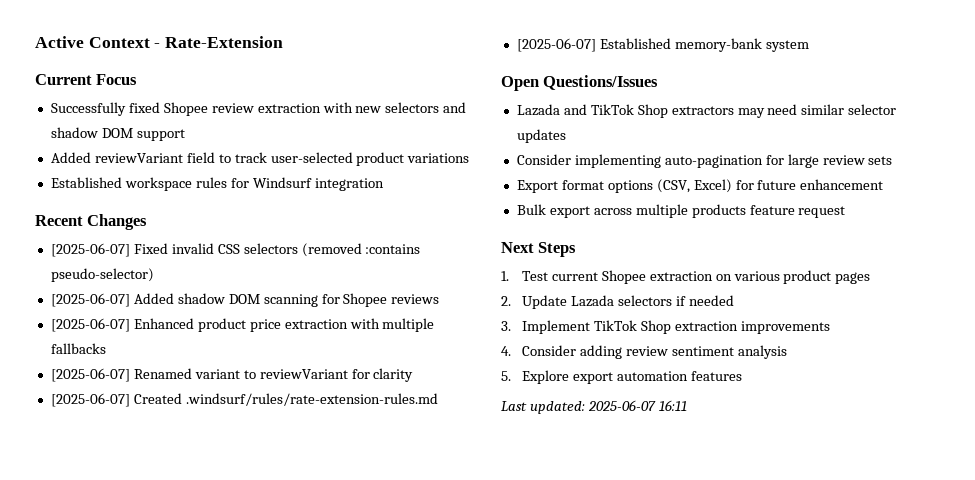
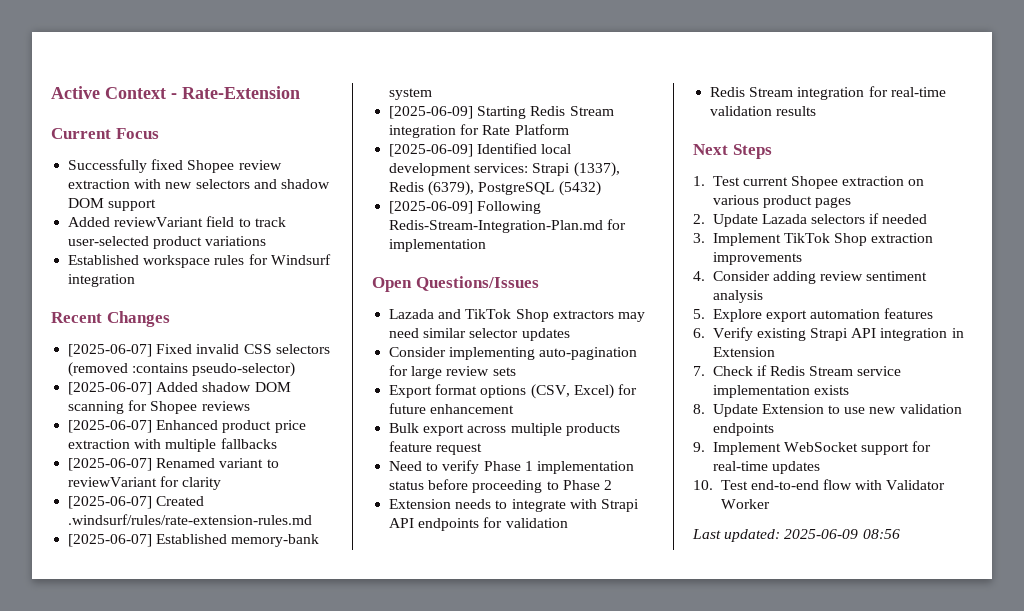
(809, 46) none -> [389,106,614,119] [389,124,569,138] [389,143,572,157] [389,162,620,177] [389,181,601,196] [389,201,542,214] [389,219,627,233] [389,239,487,252] // [2025-06-09] Starting Redis Stream integration for Rate Platform // [2025-06-09] Identified local development services: Strapi (1337), Redis (6379), PostgreSQL (5432) // [2025-06-09] Following Redis-Stream-Integration-Plan.md for implementation
(846, 212) none -> [389,460,634,474] [389,479,612,493] [389,499,639,512] [389,517,568,531] [710,86,946,100] [710,106,817,116] // Need to verify Phase 1 implementation status before proceeding to Phase 2 // Extension needs to integrate with Strapi API endpoints for validation // Redis Stream integration for real-time validation results
(742, 376) none -> [693,327,964,341] [712,347,775,357] [693,365,902,376] [712,385,849,398] [693,404,962,417] [712,423,774,436] [693,441,932,455] [712,461,820,474] [693,479,946,490] [720,499,770,509] // 6. Verify existing Strapi API integration in Extension // 7. Check if Redis Stream service implementation exists // 8. Update Extension to use new validation endpoints // 9. Implement WebSocket support for real-time updates // 10. Test end-to-end flow with Validator Worker
[587,400,687,411] 2025-06-07 16:11 -> [784,529,900,539] 2025-06-09 08:56

